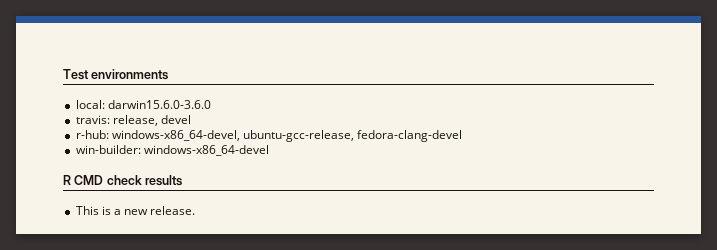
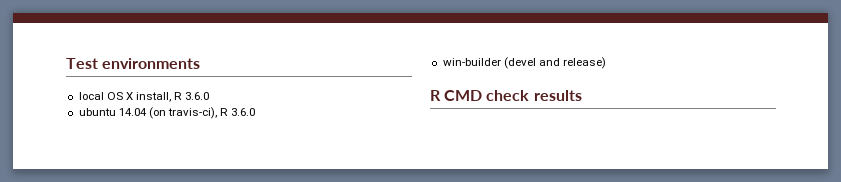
[75,100,211,109] [75,115,191,126] [75,130,462,142] [75,145,269,156] local: darwin15.6.0-3.6.0 // travis: release, devel // r-hub: windows-x86_64-devel, ubuntu-gcc-release, fedora-clang-devel // win-builder: windows-x86_64-devel -> [78,92,210,102] [78,107,256,119] [442,57,606,69] local OS X install, R 3.6.0 // ubuntu 14.04 (on travis-ci), R 3.6.0 // win-builder (devel and release)
[75,206,196,215] // This is a new release. -> (582, 95) none

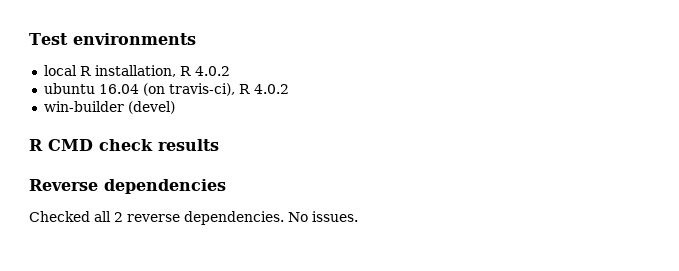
[106,92,210,102] OS X install, R 3.6.0 -> [79,65,230,77] R installation, R 4.0.2
[118,108,147,116] 14.04 -> [98,84,139,94] 16.04
[231,108,256,116] 3.6.0 -> [253,84,289,94] 4.0.2
[503,57,606,69] (devel and release) -> [127,101,175,114] (devel)
(582, 95) none -> [29,179,226,194] [29,211,358,225] // Reverse dependencies // Checked all 2 reverse dependencies. No issues.

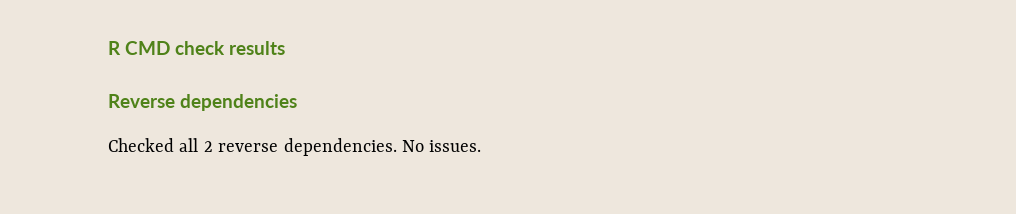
[29,33,196,45] [43,65,230,77] [43,83,289,96] [43,101,175,114] Test environments // local R installation, R 4.0.2 // ubuntu 16.04 (on travis-ci), R 4.0.2 // win-builder (devel) // -> (108, 48) none

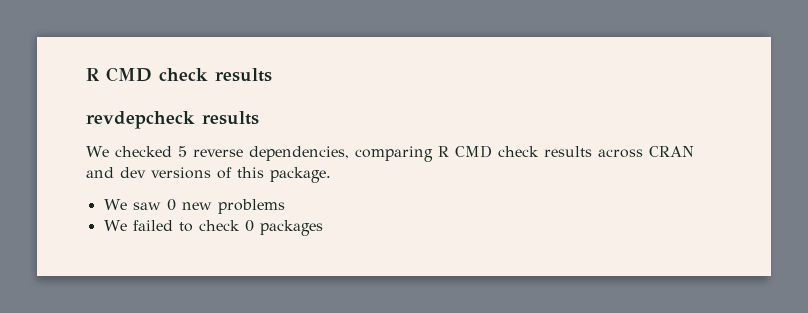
[108,94,297,111] [108,138,482,156] Reverse dependencies // Checked all 2 reverse dependencies. No issues. -> [86,111,259,129] [86,145,694,162] [86,167,331,183] [103,199,285,214] [103,220,323,236] revdepcheck results // We checked 5 reverse dependencies, comparing R CMD check results across CRAN and dev versions of this package. // We saw 0 new problems // We failed to check 0 packages

